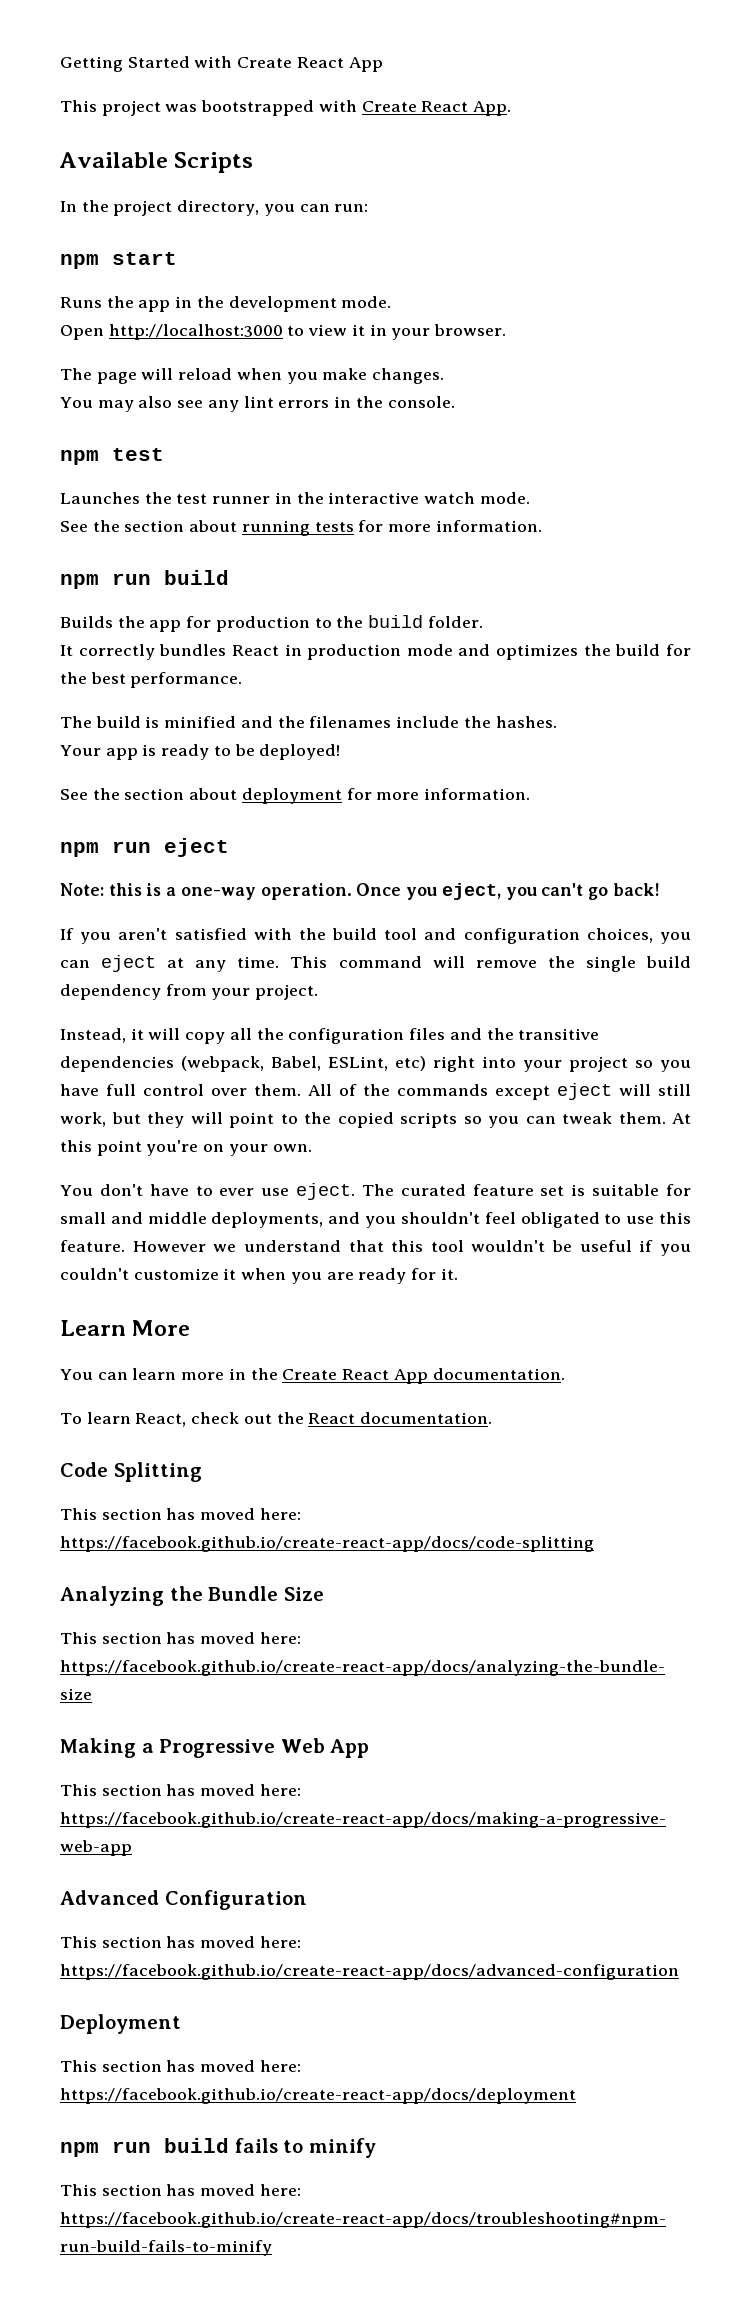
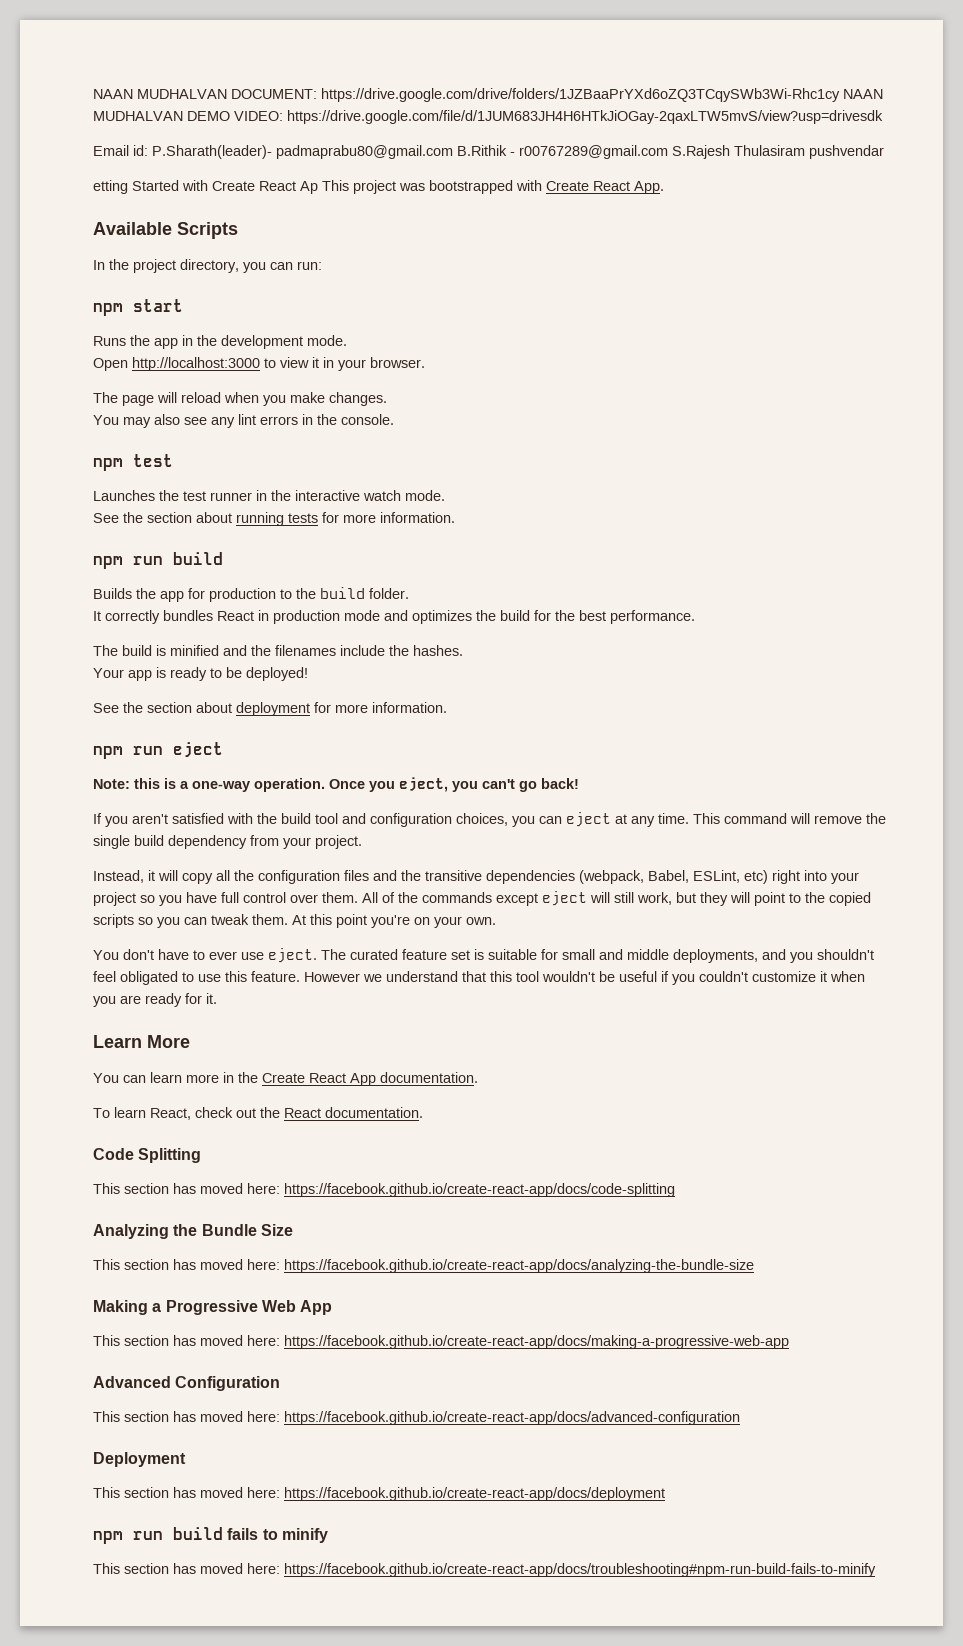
[60,56,123,72] Getting -> [93,88,883,102] [93,110,883,124] [93,145,884,159] [93,180,128,194] NAAN MUDHALVAN DOCUMENT: https://drive.google.com/drive/folders/1JZBaaPrYXd6oZQ3TCqySWb3Wi-Rhc1cy NAAN MUDHALVAN DEMO VIDEO: https://drive.google.com/file/d/1JUM683JH4H6HTkJiOGay-2qaxLTW5mvS/view?usp=drivesdk // Email id: P.Sharath(leader)- padmaprabu80@gmail.com B.Rithik - r00767289@gmail.com S.Rajesh Thulasiram pushvendar // etting
[348,57,383,72] App // -> [300,181,318,194] Ap

